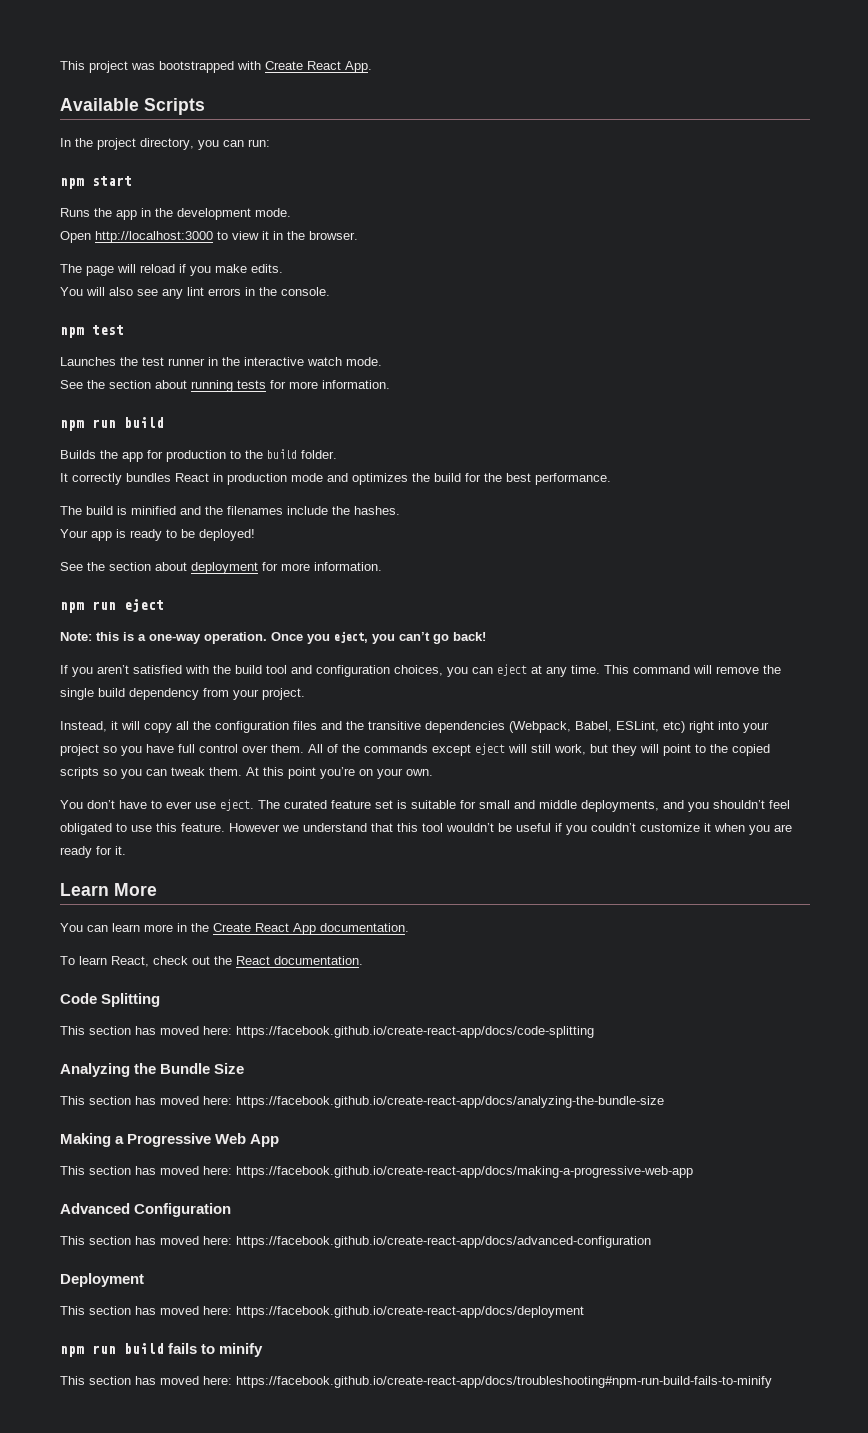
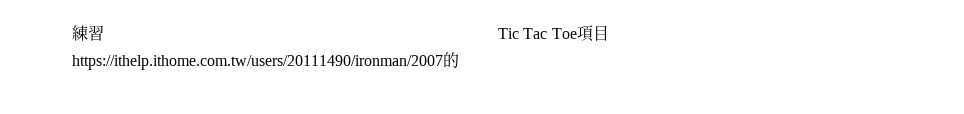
[60,61,372,73] [60,98,205,115] [60,138,270,150] [60,176,132,189] [60,208,291,220] [60,231,358,243] [60,264,283,276] [60,287,330,299] [60,325,124,338] [60,357,382,366] [60,380,390,392] [60,417,164,431] [60,449,337,462] [60,473,611,485] [60,506,400,515] [60,529,255,541] [60,562,382,574] [60,599,164,613] [60,631,486,644] [60,664,781,677] [60,688,305,700] [60,721,769,733] [60,743,770,756] [60,767,433,779] [60,799,790,812] [60,823,792,835] [60,846,126,858] [60,883,157,896] [60,923,409,935] [60,956,363,967] [60,993,161,1007] [60,1026,594,1038] [60,1063,245,1077] [60,1096,664,1108] [60,1133,280,1147] [60,1166,693,1178] [60,1203,232,1217] [60,1236,651,1248] [60,1273,144,1287] [60,1306,584,1318] [60,1343,264,1357] [60,1376,772,1388] This project was bootstrapped with Create React App. // Available Scripts // In the project directory, you can run: // npm start // Runs the app in the development mode. // Open http://localhost:3000 to view it in the browser. // The page will reload if you make edits. // You will also see any lint errors in the console. // npm test // Launches the test runner in the interactive watch mode. // See the section about running tests for more information. // npm run build // Builds the app for production to the build folder. // It correctly bundles React in production mode and optimizes the build for the best performance. // The build is minified and the filenames include the hashes. // Your app is ready to be deployed! // See the section about deployment for more information. // npm run eject // Note: this is a one-way operation. Once you eject, you can’t go back! // If you aren’t satisfied with the build tool and configuration choices, you can eject at any time. This command will remove the single build dependency from your project. // Instead, it will copy all the configuration files and the transitive dependencies (Webpack, Babel, ESLint, etc) right into your project so you have full control over them. All of the commands except eject will still work, but they will point to the copied scripts so you can tweak them. At this point you’re on your own. // You don’t have to ever use eject. The curated feature set is suitable for small and middle deployments, and you shouldn’t feel obligated to use this feature. However we understand that this tool wouldn’t be useful if you couldn’t customize it when you are ready for it. // Learn More // You can learn more in the Create React App documentation. // To learn React, check out the React documentation. // Code Splitting // This section has moved here: https://facebook.github.io/create-react-app/docs/code-splitting // Analyzing the Bundle Size // This section has moved here: https://facebook.github.io/create-react-app/docs/analyzing-the-bundle-size // Making a Progressive Web App // This section has moved here: https://facebook.github.io/create-react-app/docs/making-a-progressive-web-app // Advanced Configuration // This section has moved here: https://facebook.github.io/create-react-app/docs/advanced-configuration // Deployment // This section has moved here: https://facebook.github.io/create-react-app/docs/deployment // npm run build fails to minify // This section has moved here: https://facebook.github.io/create-react-app/docs/troubleshooting#npm-run-build-fails-to-minify -> [72,25,104,41] [72,52,459,70] [498,25,609,42] 練習https://ithelp.ithome.com.tw/users/20111490/ironman/2007的Tic Tac Toe項目

